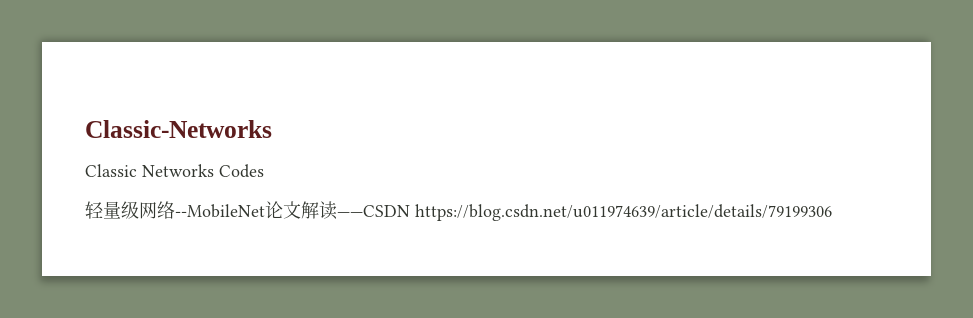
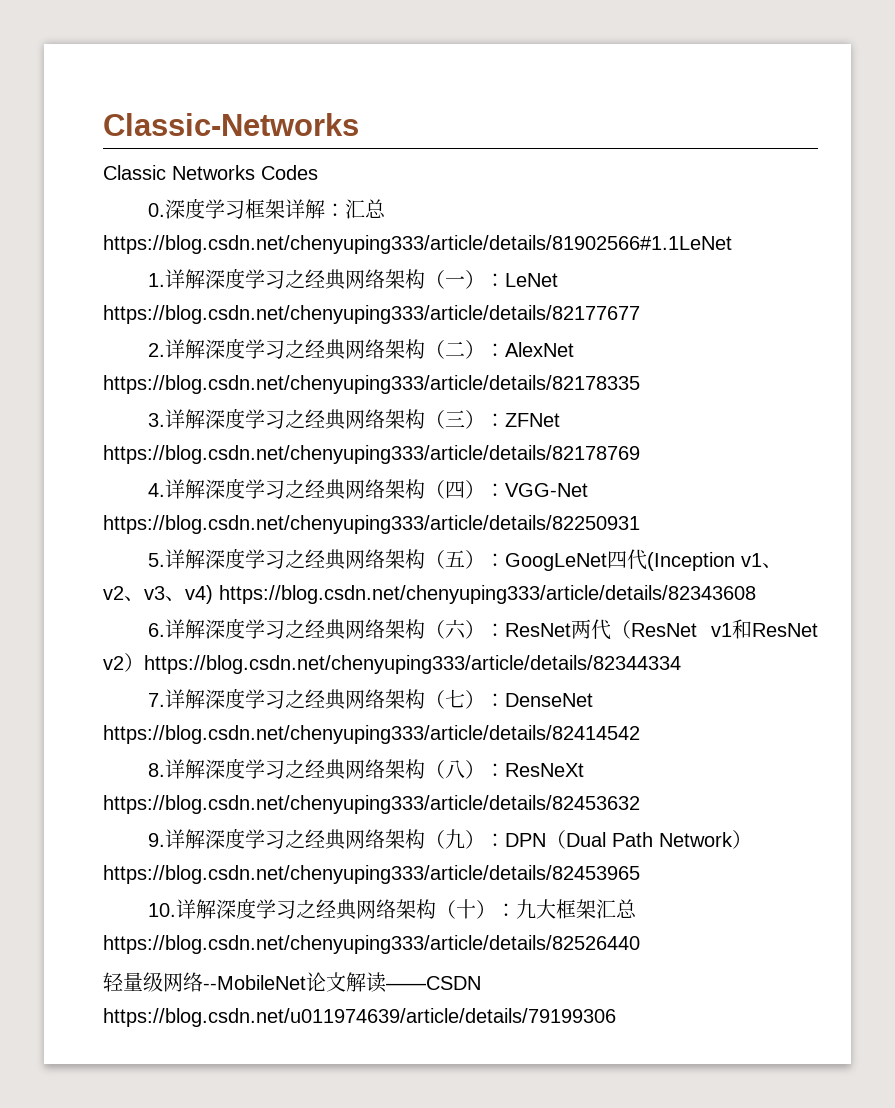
(264, 171) none -> [148,198,387,219] [103,235,732,254] [148,268,559,290] [103,305,640,324] [148,338,575,360] [103,375,640,394] [148,408,561,430] [103,445,640,464] [148,478,589,500] [103,515,640,534] [148,548,783,571] [103,585,756,604] [148,618,818,640] [103,653,681,674] [148,688,594,710] [103,725,640,744] [148,758,585,780] [103,795,640,814] [148,828,753,850] [103,865,640,884] [148,898,638,920] [103,935,640,954] // 0.深度学习框架详解：汇总https://blog.csdn.net/chenyuping333/article/details/81902566#1.1LeNet // 1.详解深度学习之经典网络架构（一）：LeNet https://blog.csdn.net/chenyuping333/article/details/82177677 // 2.详解深度学习之经典网络架构（二）：AlexNet https://blog.csdn.net/chenyuping333/article/details/82178335 // 3.详解深度学习之经典网络架构（三）：ZFNet https://blog.csdn.net/chenyuping333/article/details/82178769 // 4.详解深度学习之经典网络架构（四）：VGG-Net https://blog.csdn.net/chenyuping333/article/details/82250931 // 5.详解深度学习之经典网络架构（五）：GoogLeNet四代(Inception v1、v2、v3、v4) https://blog.csdn.net/chenyuping333/article/details/82343608 // 6.详解深度学习之经典网络架构（六）：ResNet两代（ResNet v1和ResNet v2）https://blog.csdn.net/chenyuping333/article/details/82344334 // 7.详解深度学习之经典网络架构（七）：DenseNet https://blog.csdn.net/chenyuping333/article/details/82414542 // 8.详解深度学习之经典网络架构（八）：ResNeXt https://blog.csdn.net/chenyuping333/article/details/82453632 // 9.详解深度学习之经典网络架构（九）：DPN（Dual Path Network）https://blog.csdn.net/chenyuping333/article/details/82453965 // 10.详解深度学习之经典网络架构（十）：九大框架汇总https://blog.csdn.net/chenyuping333/article/details/82526440

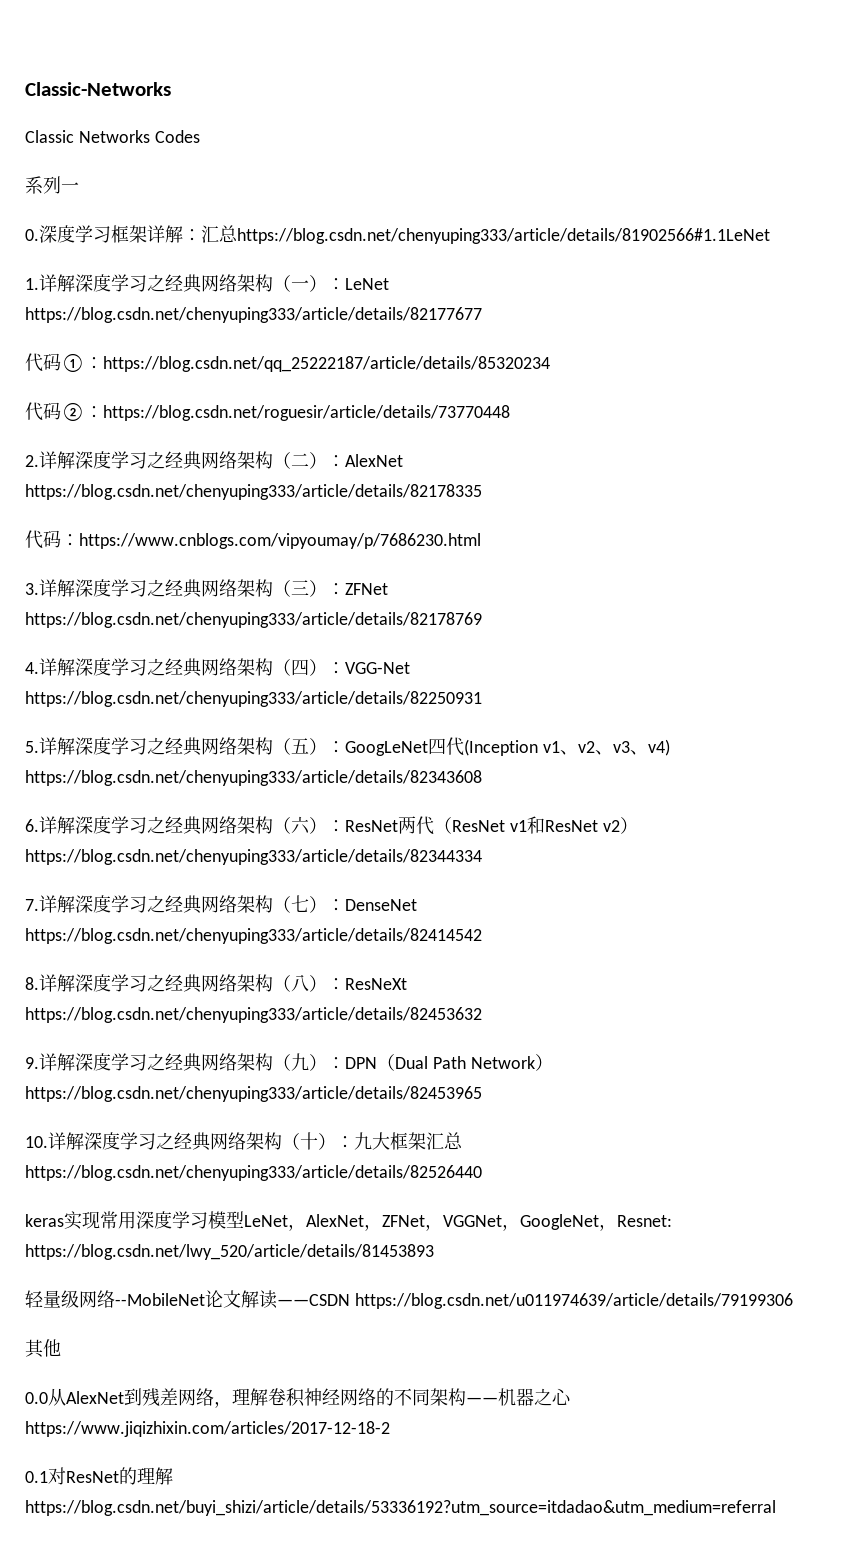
(318, 172) none -> [25,176,79,194] // 系列一
(640, 314) none -> [25,353,550,372] [25,402,510,421] // 代码①：https://blog.csdn.net/qq_25222187/article/details/85320234 // 代码②：https://blog.csdn.net/roguesir/article/details/73770448
(640, 384) none -> [25,530,481,549] // 代码：https://www.cnblogs.com/vipyoumay/p/7686230.html
(640, 944) none -> [25,1211,672,1231] [25,1244,434,1260] // keras实现常用深度学习模型LeNet，AlexNet，ZFNet，VGGNet，GoogleNet，Resnet: https://blog.csdn.net/lwy_520/article/details/81453893
(616, 1017) none -> [25,1339,61,1358] [25,1388,571,1408] [25,1421,390,1437] [25,1467,173,1485] [25,1500,776,1516] // 其他 // 0.0从AlexNet到残差网络，理解卷积神经网络的不同架构——机器之心https://www.jiqizhixin.com/articles/2017-12-18-2 // 0.1对ResNet的理解https://blog.csdn.net/buyi_shizi/article/details/53336192?utm_source=itdadao&utm_medium=referral

